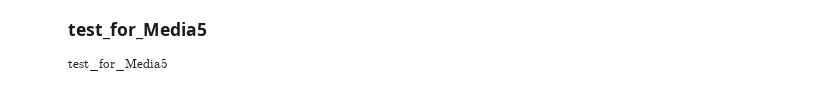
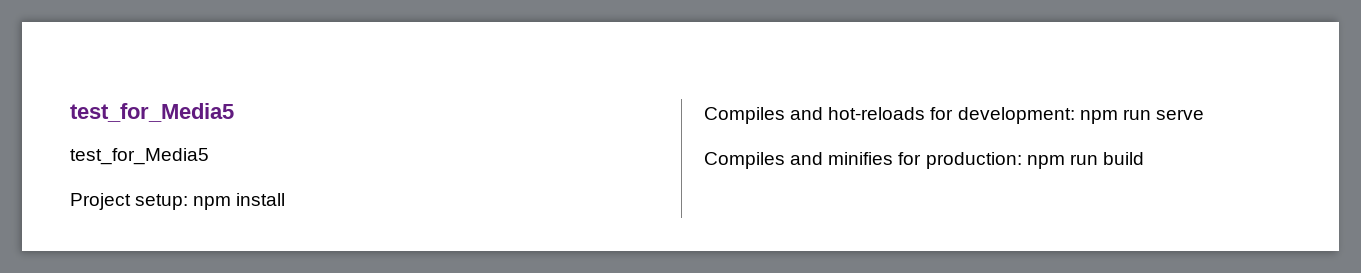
(168, 64) none -> [70,193,286,210] [704,107,1204,124] [704,152,1144,169] // Project setup: npm install // Compiles and hot-reloads for development: npm run serve // Compiles and minifies for production: npm run build

